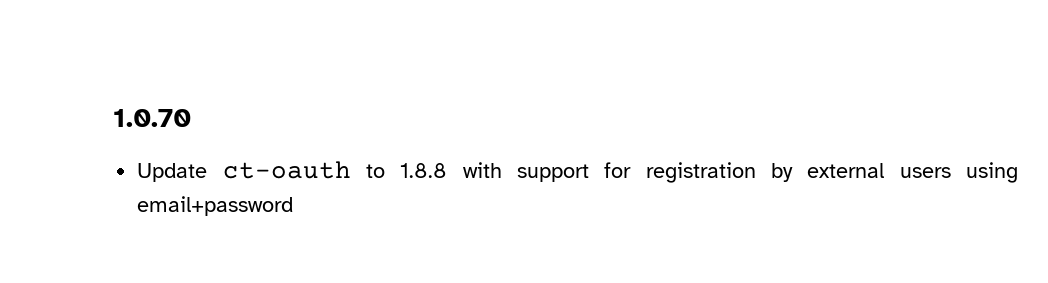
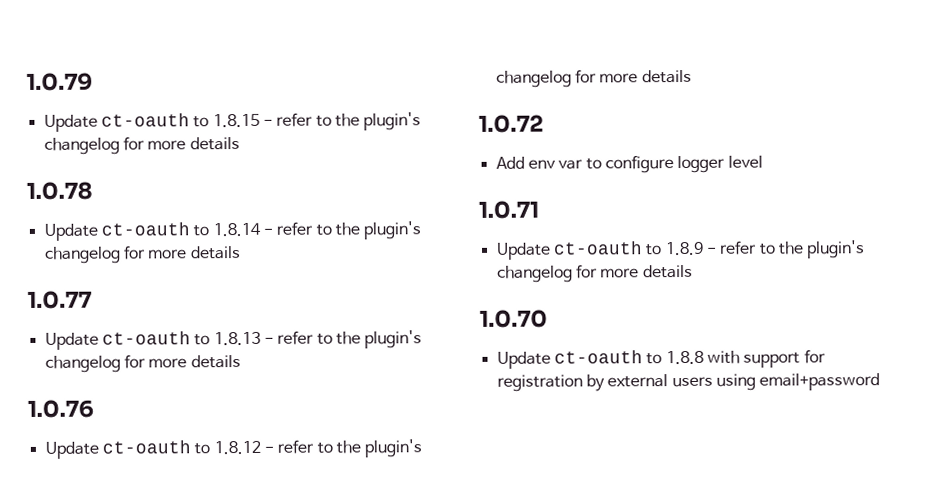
(113, 118) none -> [26,72,93,91] [43,112,422,132] [43,136,240,155] [26,181,93,200] [43,221,422,241] [43,245,241,264] [27,290,92,309] [44,330,423,350] [44,354,241,373] [27,399,94,418] [44,439,423,459] [495,69,692,88] [478,114,544,133] [495,155,763,174] [478,200,539,219] [495,240,866,260] [496,264,693,283] 1.0.79 // Update ct-oauth to 1.8.15 - refer to the plugin's changelog for more details // 1.0.78 // Update ct-oauth to 1.8.14 - refer to the plugin's changelog for more details // 1.0.77 // Update ct-oauth to 1.8.13 - refer to the plugin's changelog for more details // 1.0.76 // Update ct-oauth to 1.8.12 - refer to the plugin's changelog for more details // 1.0.72 // Add env var to configure logger level // 1.0.71 // Update ct-oauth to 1.8.9 - refer to the plugin's changelog for more details //

